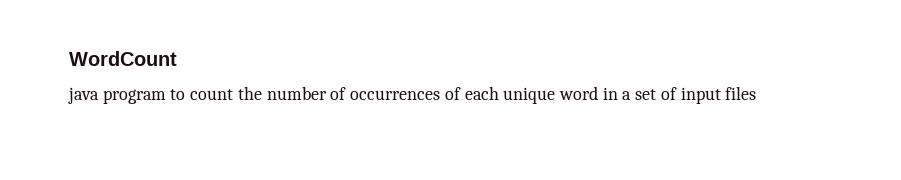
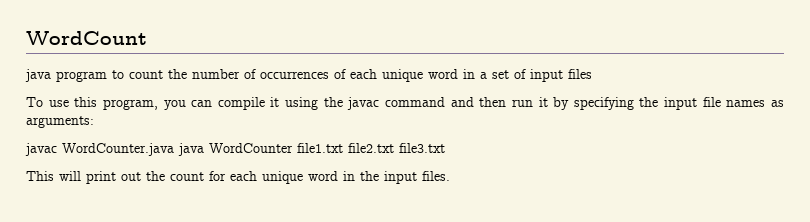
(757, 93) none -> [26,97,784,110] [26,116,94,128] [25,143,445,156] [26,171,450,184] // To use this program, you can compile it using the javac command and then run it by specifying the input file names as arguments: // javac WordCounter.java java WordCounter file1.txt file2.txt file3.txt // This will print out the count for each unique word in the input files.

